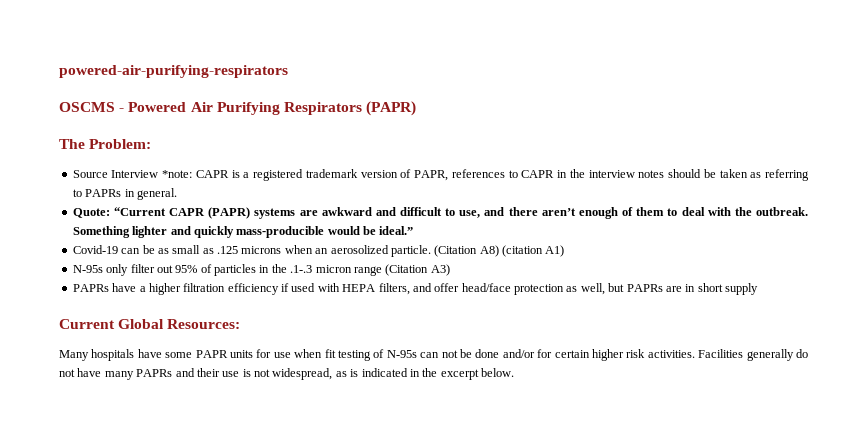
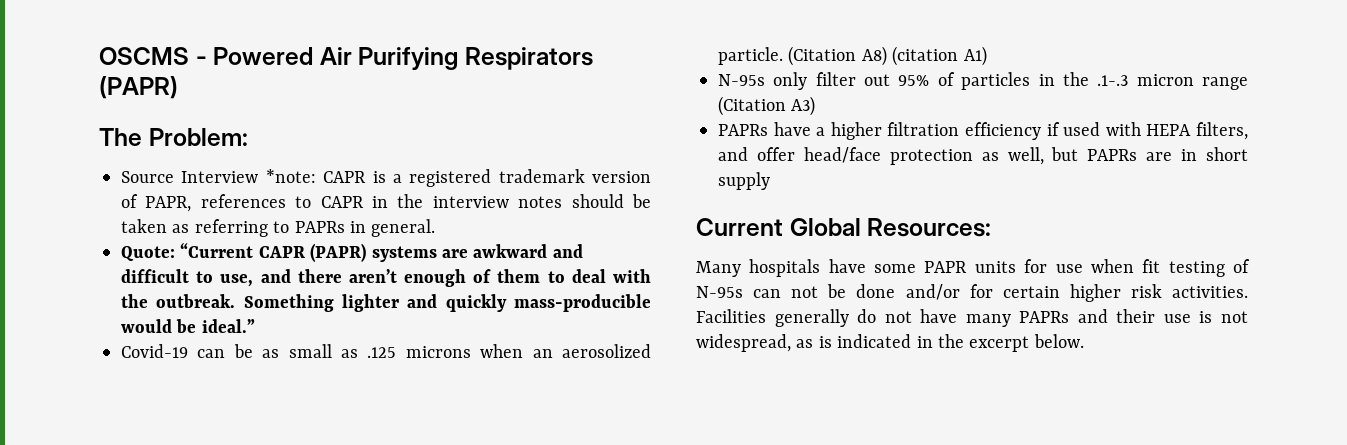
[59,65,288,78] powered-air-purifying-respirators // -> (99, 56) none

